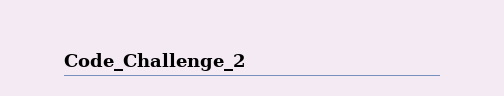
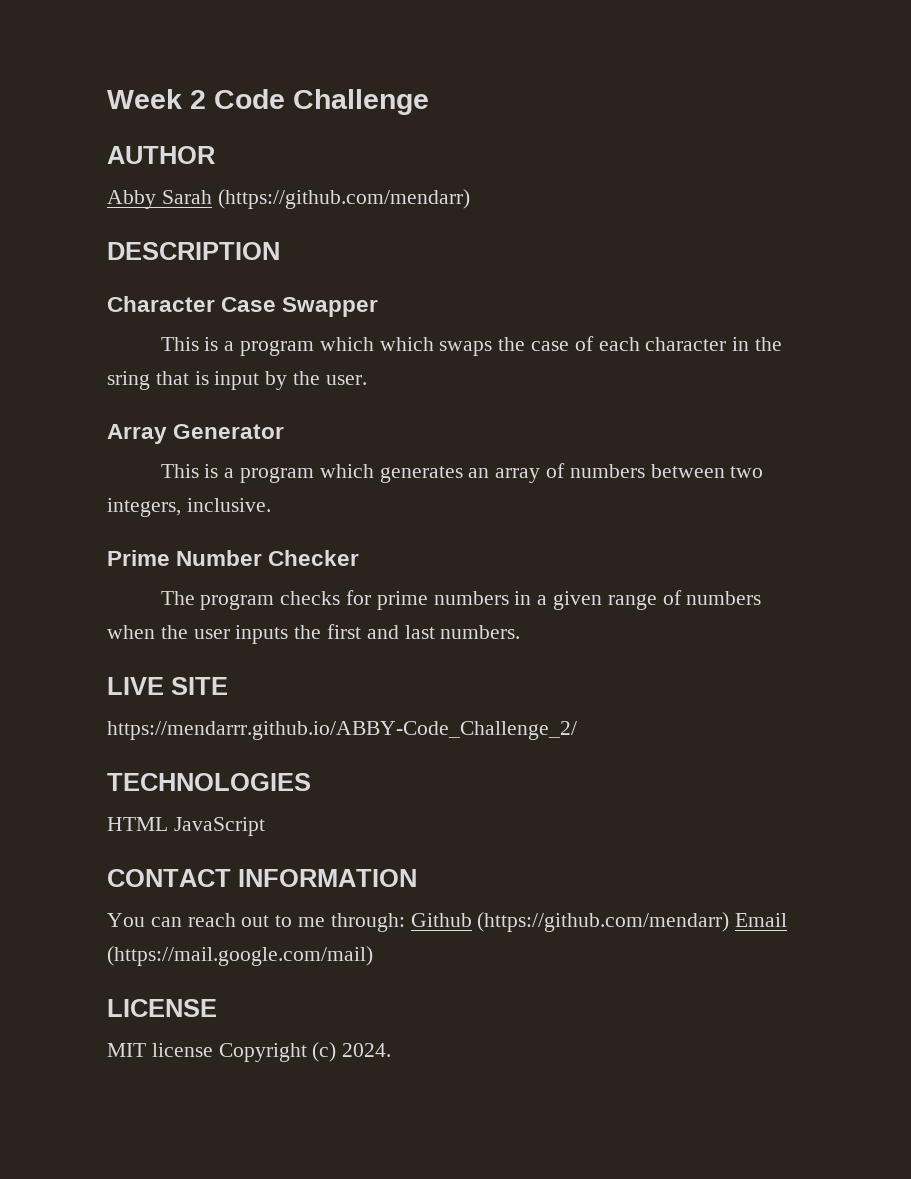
[64,53,246,71] Code_Challenge_2 -> [107,89,429,115] [107,146,215,164] [107,189,470,209] [107,242,280,260] [107,296,379,317] [160,336,782,356] [107,371,367,390] [107,424,285,444] [160,463,764,483] [107,498,271,517] [107,550,360,566] [160,590,762,610] [107,624,521,644] [107,677,228,695] [107,721,577,740] [107,773,311,791] [107,817,265,836] [107,869,417,887] [107,912,788,932] [107,946,373,966] [107,999,217,1017] [107,1042,392,1062] Week 2 Code Challenge // AUTHOR // Abby Sarah (https://github.com/mendarr) // DESCRIPTION // Character Case Swapper // This is a program which which swaps the case of each character in the sring that is input by the user. // Array Generator // This is a program which generates an array of numbers between two integers, inclusive. // Prime Number Checker // The program checks for prime numbers in a given range of numbers when the user inputs the first and last numbers. // LIVE SITE // https://mendarrr.github.io/ABBY-Code_Challenge_2/ // TECHNOLOGIES // HTML JavaScript // CONTACT INFORMATION // You can reach out to me through: Github (https://github.com/mendarr) Email (https://mail.google.com/mail) // LICENSE // MIT license Copyright (c) 2024.

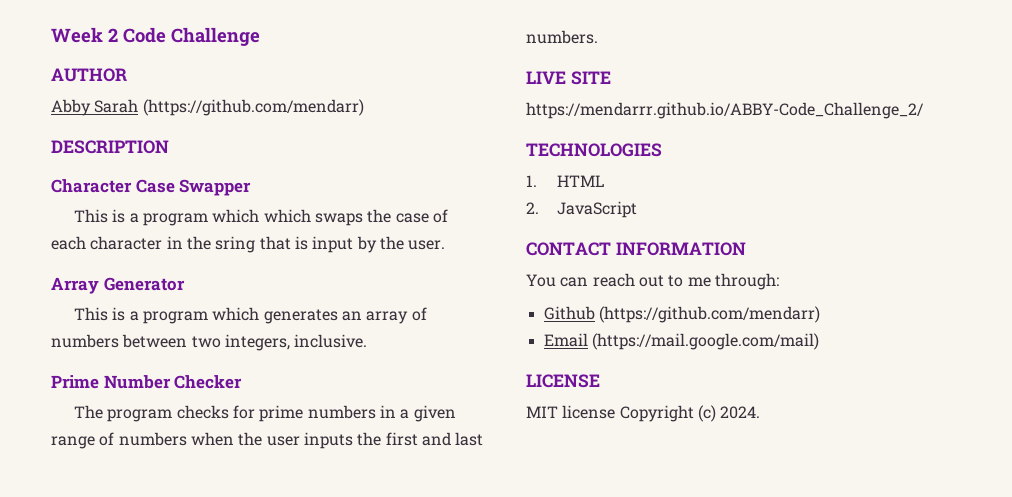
(311, 782) none -> [526,175,537,187] 1.
(168, 824) none -> [526,202,539,214] // 2.
(405, 922) none -> (779, 281) //
(730, 922) none -> (820, 314) //

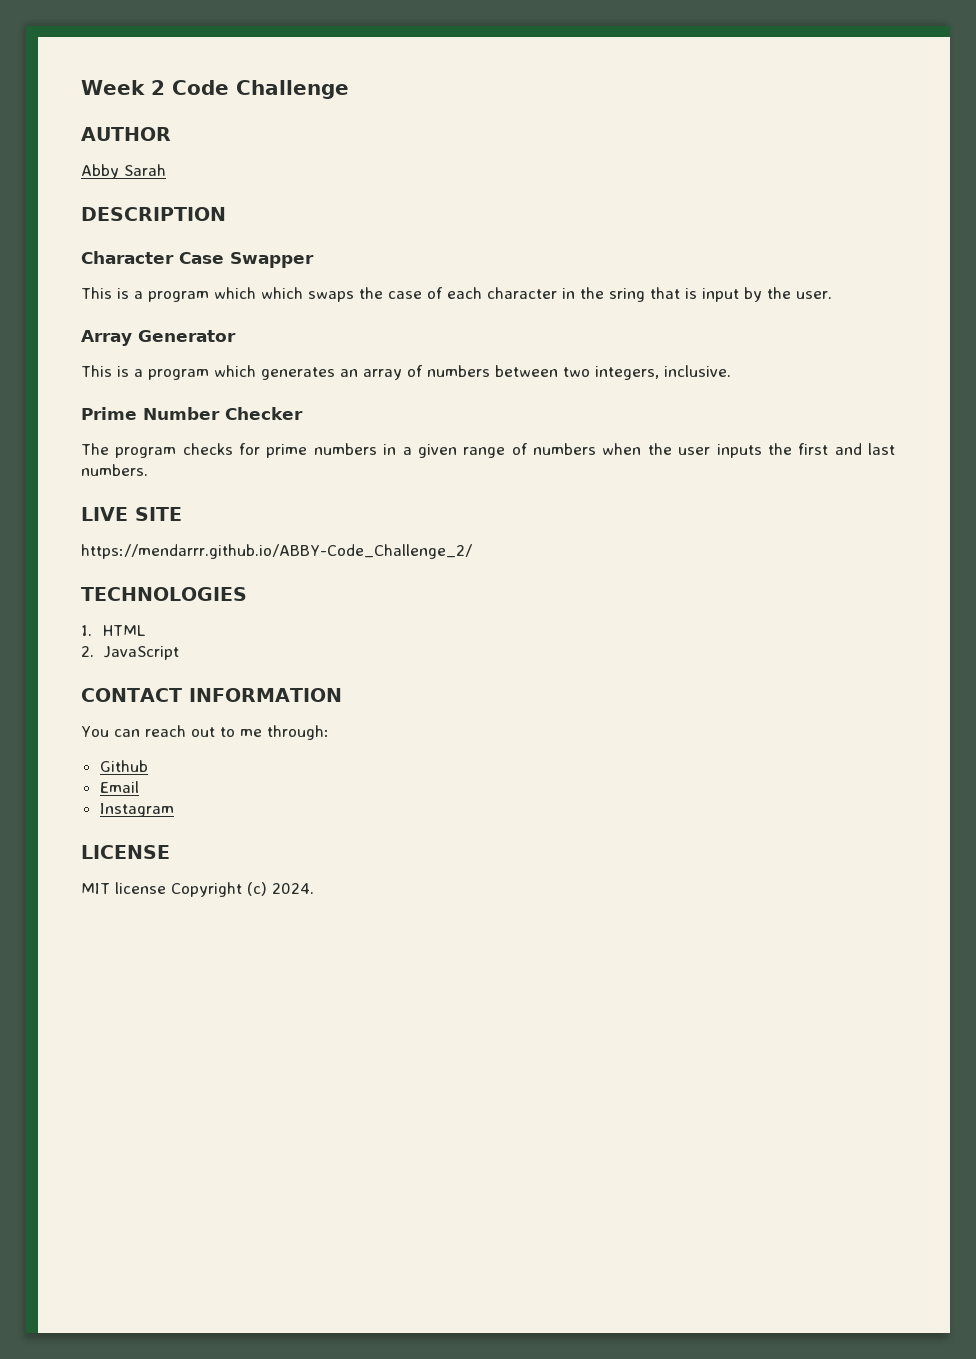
[142,99,364,116] (https://github.com/mendarr) -> (166, 170) none
[598,306,820,323] (https://github.com/mendarr) -> (148, 766) none
[591,333,819,350] (https://mail.google.com/mail) -> [99,803,174,817] // Instagram

